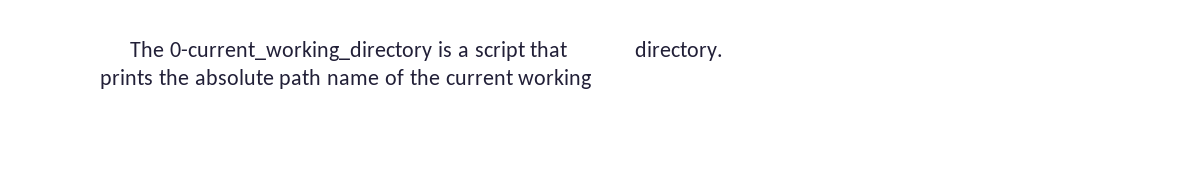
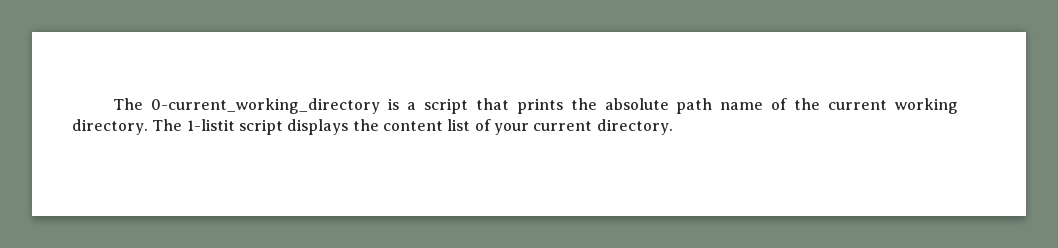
(723, 51) none -> [152,119,673,135] The 1-listit script displays the content list of your current directory.

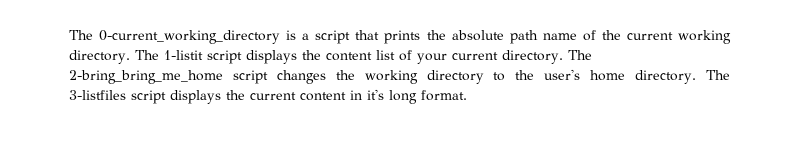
(673, 127) none -> [567,50,592,60] [69,69,731,84] [69,89,467,104] The 2-bring_bring_me_home script changes the working directory to the user's home directory. The 3-listfiles script displays the current content in it's long format.

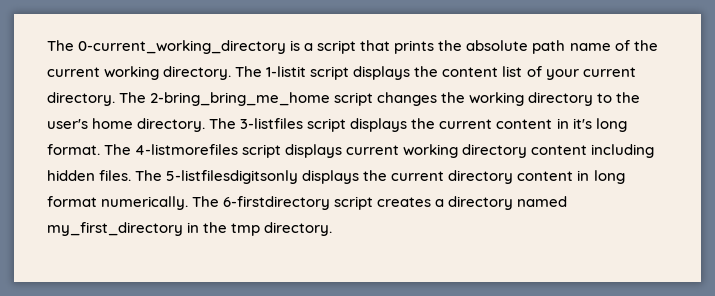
(467, 95) none -> [104,144,655,158] [47,170,625,184] [47,196,568,210] [47,222,333,236] The 4-listmorefiles script displays current working directory content including hidden files. The 5-listfilesdigitsonly displays the current directory content in long format numerically. The 6-firstdirectory script creates a directory named my_first_directory in the tmp directory.

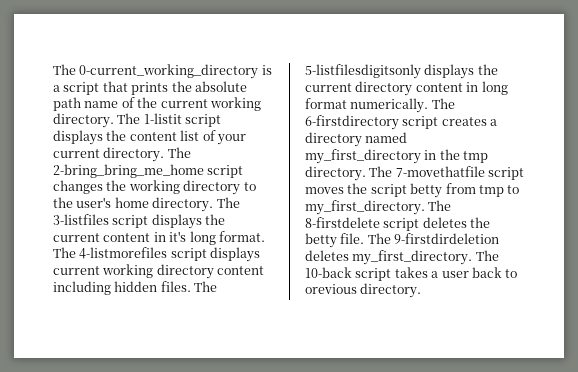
(333, 229) none -> [369,166,525,180] [305,183,520,198] [305,200,452,215] [305,217,491,231] [305,233,500,248] [305,250,499,265] [305,267,518,281] [305,283,422,298] The 7-movethatfile script moves the script betty from tmp to my_first_directory. The 8-firstdelete script deletes the betty file. The 9-firstdirdeletion deletes my_first_directory. The 10-back script takes a user back to orevious directory.

